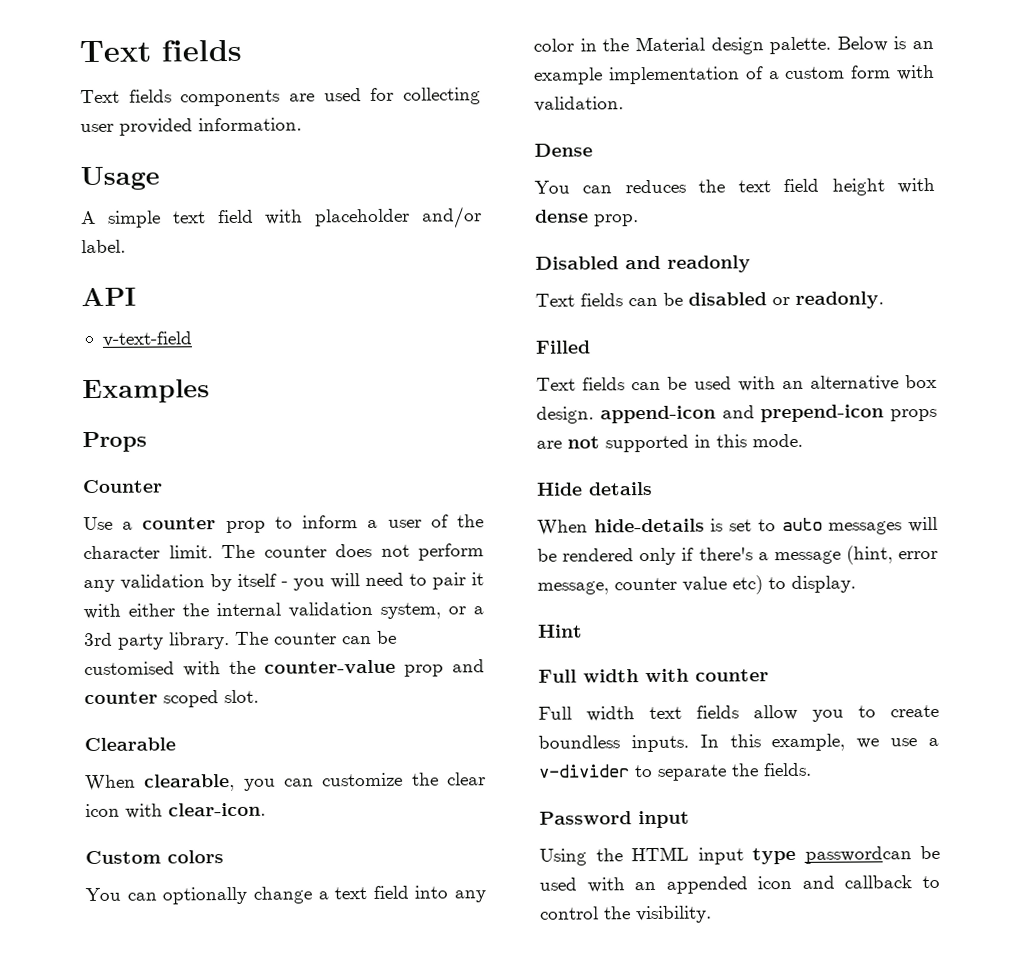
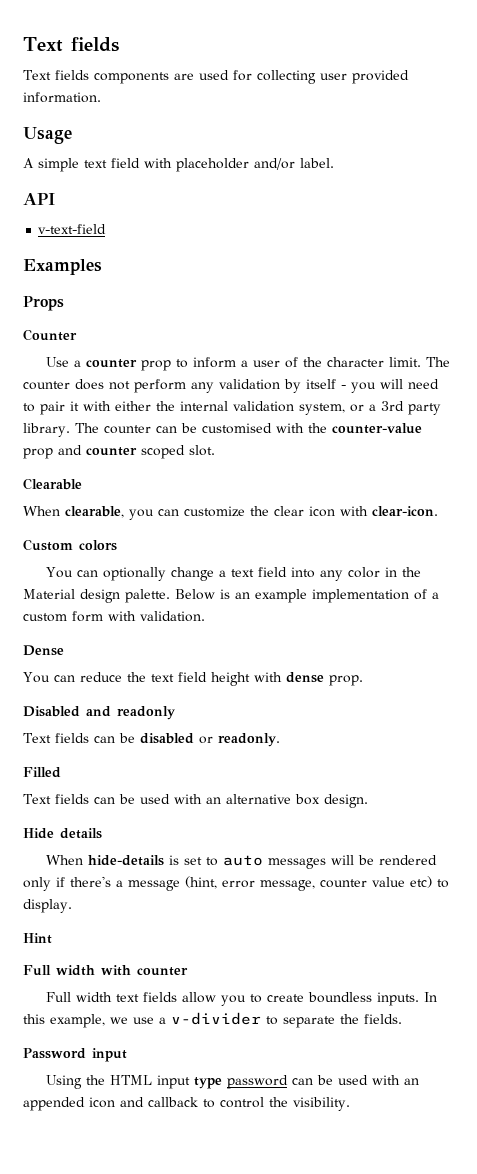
[624,179,686,194] reduces -> [79,672,122,682] reduce
[599,404,937,424] [536,433,803,453] append-icon and prepend-icon props are not supported in this mode. -> (368, 801) none
[804,846,912,864] passwordcan -> [226,1075,313,1089] password can

